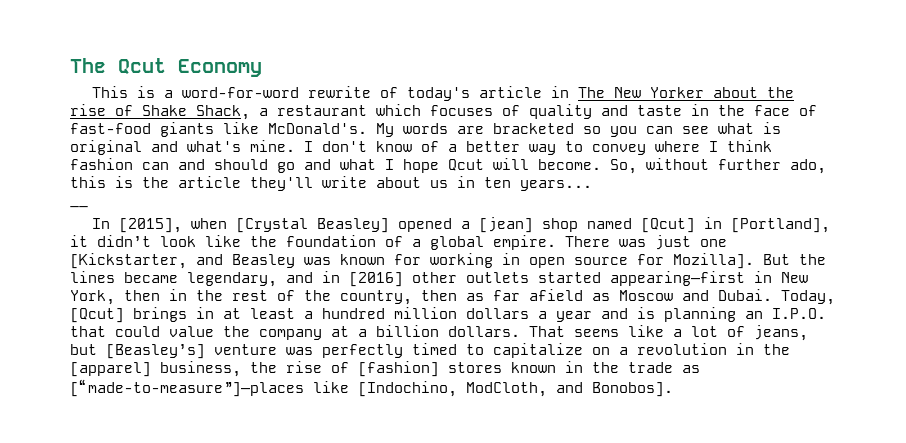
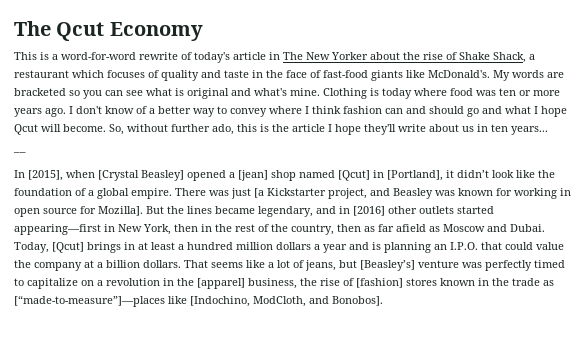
(295, 146) none -> [323,88,560,99] [14,108,66,117] Clothing is today where food was ten or more years ago.
(241, 182) none -> [328,124,361,135] I hope
[700,239,727,247] [70,253,187,269] one [Kickstarter, -> [254,188,367,199] [a Kickstarter project,

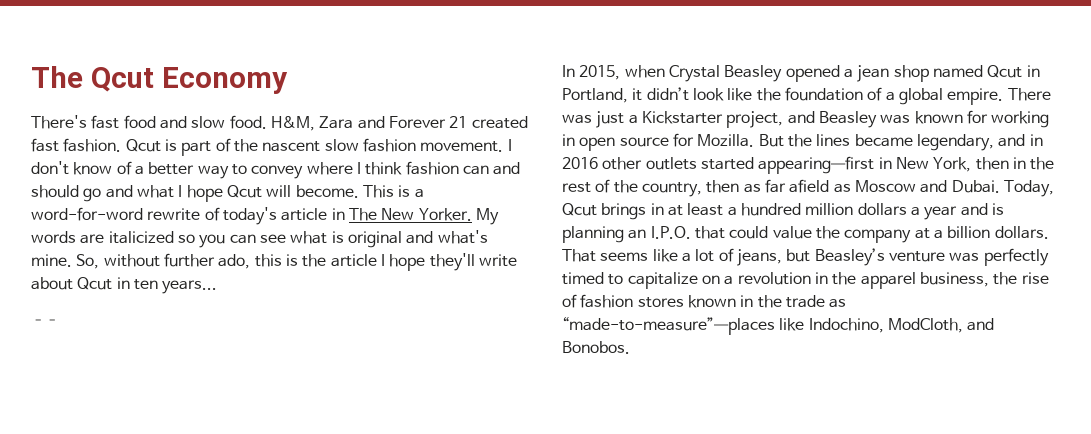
[14,52,535,63] [14,70,564,81] [14,88,560,99] [14,108,66,117] This is a word-for-word rewrite of today's article in The New Yorker about the rise of Shake Shack, a restaurant which focuses of quality and taste in the face of fast-food giants like McDonald's. My words are bracketed so you can see what is original and what's mine. Clothing is today where food was ten or more years ago. -> [31,115,528,131] [31,138,504,156] There's fast food and slow food. H&M, Zara and Forever 21 created fast fashion. Qcut is part of the nascent slow fashion movement.
(106, 128) none -> [362,185,424,198] [31,207,499,225] [31,230,488,248] [31,254,72,267] This is a word-for-word rewrite of today's article in The New Yorker. My words are italicized so you can see what is original and what's mine.
[462,126,474,132] us -> [77,277,113,290] Qcut
[28,170,184,181] [2015], when [Crystal Beasley] -> [579,65,783,82] 2015, when Crystal Beasley
[238,170,268,181] [jean] -> [857,65,890,82] jean
[338,170,443,181] [Qcut] in [Portland], -> [987,65,1040,78] [562,88,628,103] Qcut in Portland,
[254,188,264,198] [a -> [628,115,638,124] a
[98,206,143,216] Mozilla]. -> [697,134,755,147] Mozilla.
[353,206,385,216] [2016] -> [562,157,598,169] 2016
[52,242,84,253] [Qcut] -> [562,203,597,216] Qcut
[360,260,415,271] [Beasley’s] -> [814,248,885,266] Beasley’s
[197,278,245,289] [apparel] -> [860,272,916,289] apparel
[356,278,403,288] [fashion] -> [580,294,634,308] fashion
[14,295,250,307] [“made-to-measure”]—places like [Indochino, -> [562,317,884,335] “made-to-measure”—places like Indochino,
[332,296,383,306] Bonobos]. -> [562,341,630,354] Bonobos.

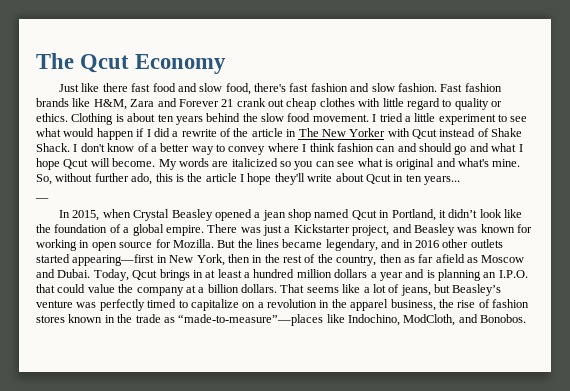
[31,115,87,129] There's -> [59,83,128,92] Just like there
[229,115,267,129] food. -> [225,83,502,95] [36,98,91,107] food, there's fast fashion and slow fashion. Fast fashion brands like
[471,116,528,129] [31,138,504,156] created fast fashion. Qcut is part of the nascent slow fashion movement. -> [236,98,502,110] [36,113,528,125] [36,128,523,140] [36,143,70,152] crank out cheap clothes with little regard to quality or ethics. Clothing is about ten years behind the slow food movement. I tried a little experiment to see what would happen if I did a rewrite of the article in The New Yorker with Qcut instead of Shake Shack.
[362,185,424,198] [31,207,472,225] This is a word-for-word rewrite of today's article in The New Yorker. -> (156, 162) none

